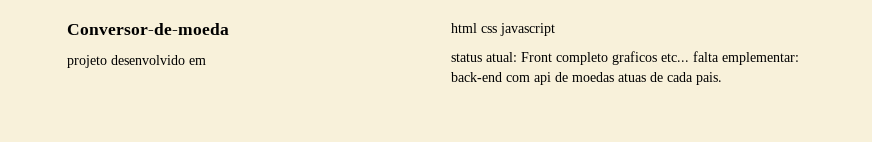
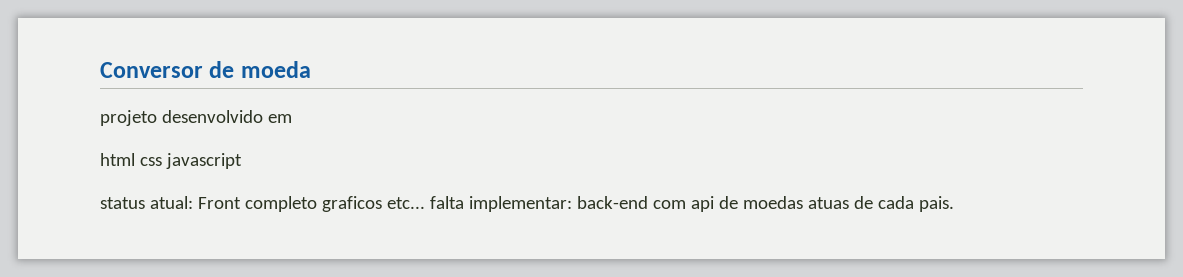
[67,23,229,35] Conversor-de-moeda -> [100,61,311,78] Conversor de moeda
[722,52,799,65] emplementar: -> [468,196,572,212] implementar:

